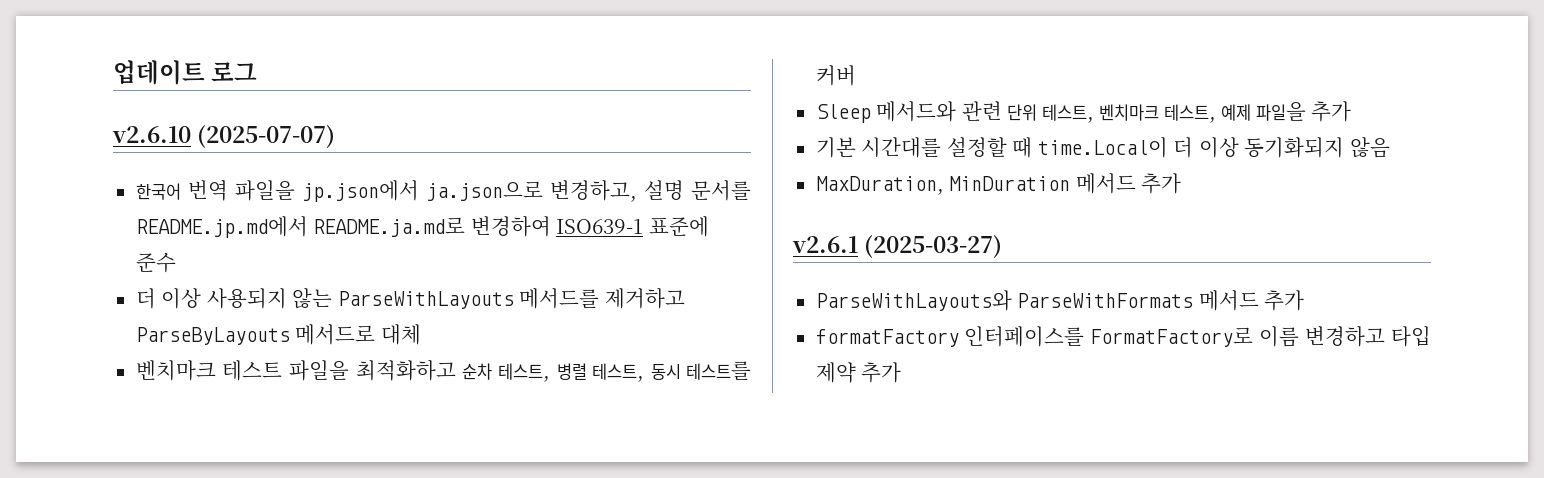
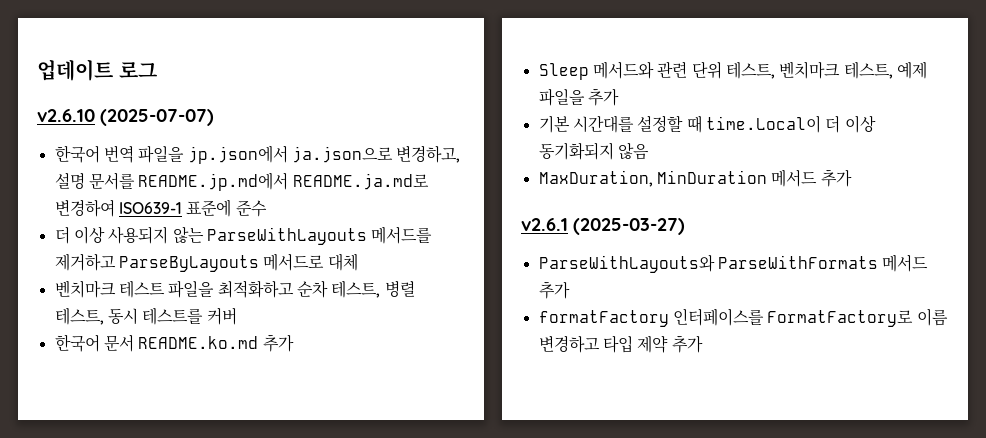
(856, 75) none -> [54,334,294,352] // 한국어 문서 README.ko.md 추가

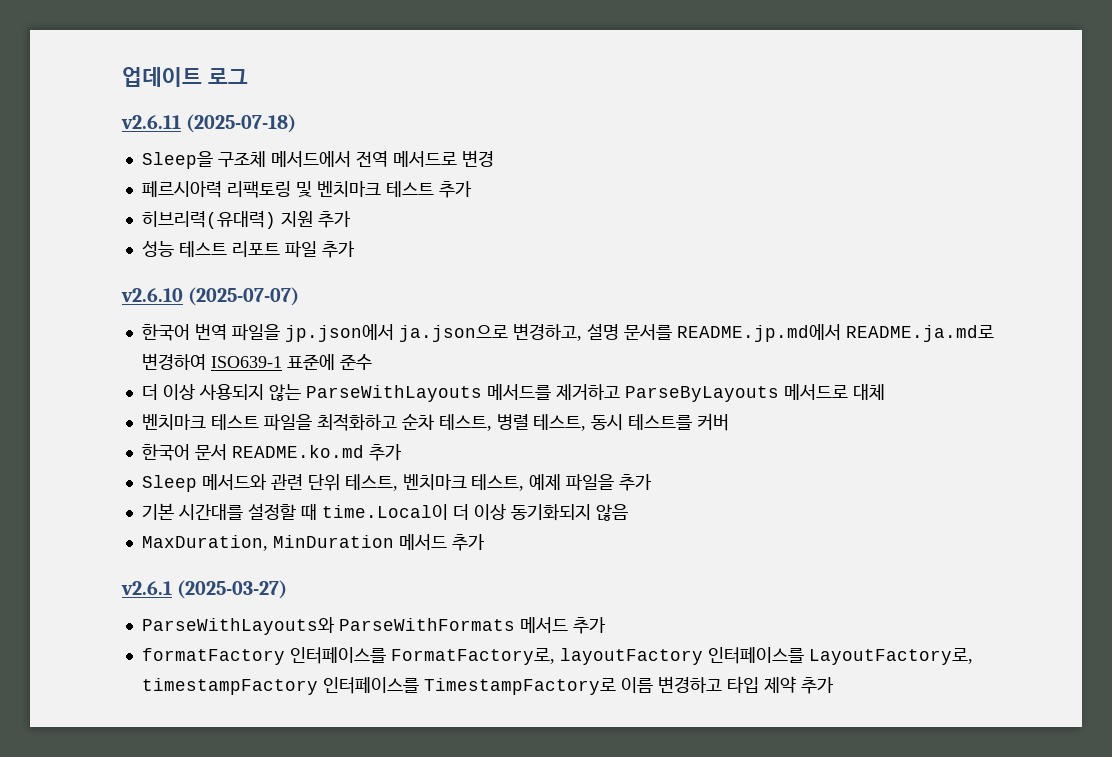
(157, 70) none -> [121,114,297,133] [141,150,494,169] [141,181,472,198] [141,211,351,229] [141,241,355,258] // v2.6.11 (2025-07-18) // Sleep을 구조체 메서드에서 전역 메서드로 변경 // 페르시아력 리팩토링 및 벤치마크 테스트 추가 // 히브리력(유대력) 지원 추가 // 성능 테스트 리포트 파일 추가
[767,310,914,327] FormatFactory로 -> [390,647,973,665] [141,677,616,695] FormatFactory로, layoutFactory 인터페이스를 LayoutFactory로, timestampFactory 인터페이스를 TimestampFactory로

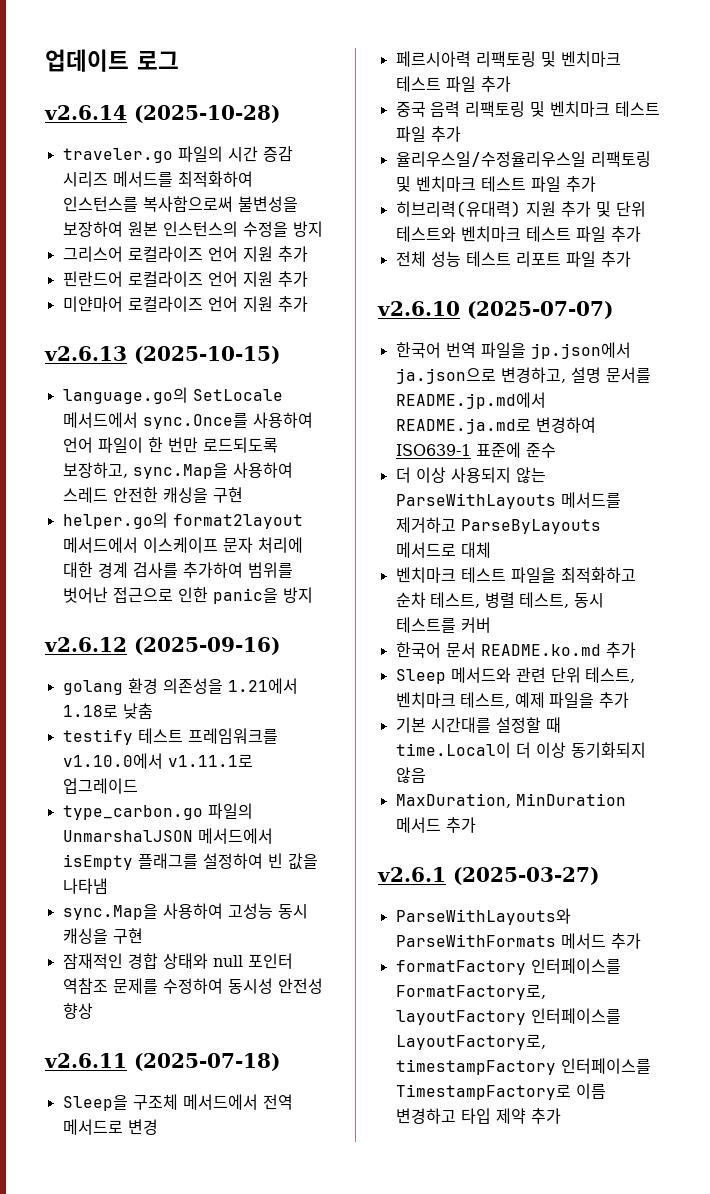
(248, 76) none -> [44,105,280,123] [62,146,293,163] [62,171,253,187] [62,196,298,212] [62,221,323,237] [62,246,308,262] [62,271,308,287] [62,296,308,312] [44,346,280,364] [62,387,283,404] [62,412,313,429] [62,437,278,453] [62,462,293,479] [62,487,243,503] [62,512,303,529] [62,537,303,553] [62,562,293,578] [62,587,313,604] [44,637,280,655] [62,678,298,695] [62,703,153,719] [62,728,278,745] [62,753,253,769] [62,778,138,794] [62,803,253,820] [62,828,273,844] [62,853,318,870] [62,878,108,894] [62,903,308,920] [62,928,143,944] [62,953,293,969] [62,978,323,994] [62,1003,93,1019] // v2.6.14 (2025-10-28) // traveler.go 파일의 시간 증감 시리즈 메서드를 최적화하여 인스턴스를 복사함으로써 불변성을 보장하여 원본 인스턴스의 수정을 방지 // 그리스어 로컬라이즈 언어 지원 추가 // 핀란드어 로컬라이즈 언어 지원 추가 // 미얀마어 로컬라이즈 언어 지원 추가 // v2.6.13 (2025-10-15) // language.go의 SetLocale 메서드에서 sync.Once를 사용하여 언어 파일이 한 번만 로드되도록 보장하고, sync.Map을 사용하여 스레드 안전한 캐싱을 구현 // helper.go의 format2layout 메서드에서 이스케이프 문자 처리에 대한 경계 검사를 추가하여 범위를 벗어난 접근으로 인한 panic을 방지 // v2.6.12 (2025-09-16) // golang 환경 의존성을 1.21에서 1.18로 낮춤 // testify 테스트 프레임워크를 v1.10.0에서 v1.11.1로 업그레이드 // type_carbon.go 파일의 UnmarshalJSON 메서드에서 isEmpty 플래그를 설정하여 빈 값을 나타냄 // sync.Map을 사용하여 고성능 동시 캐싱을 구현 // 잠재적인 경합 상태와 null 포인터 역참조 문제를 수정하여 동시성 안전성 향상
[438,181,472,198] [141,211,351,229] 추가 // 히브리력(유대력) 지원 추가 // -> [445,76,511,92] [395,101,660,117] [395,126,461,142] [395,151,651,167] [395,176,596,192] [395,201,646,217] [395,226,641,242] [395,251,426,267] 파일 추가 // 중국 음력 리팩토링 및 벤치마크 테스트 파일 추가 // 율리우스일/수정율리우스일 리팩토링 및 벤치마크 테스트 파일 추가 // 히브리력(유대력) 지원 추가 및 단위 테스트와 벤치마크 테스트 파일 추가 // 전체

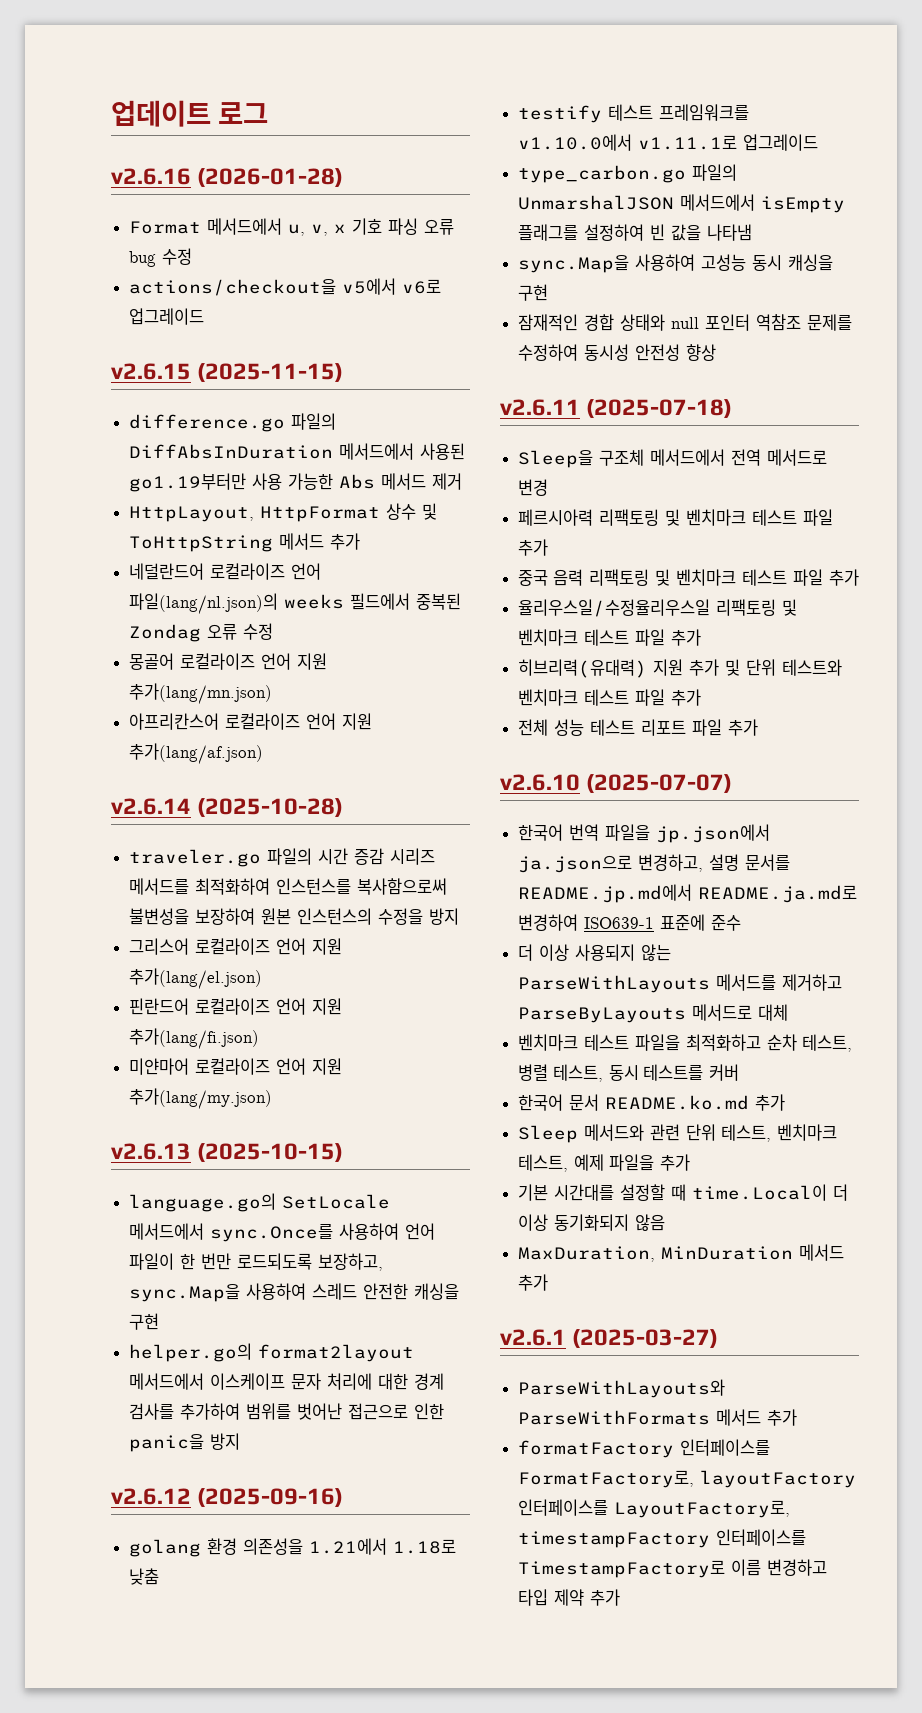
(179, 60) none -> [111,168,344,187] [129,218,455,236] [129,248,193,267] [129,278,442,296] [129,308,205,325] [111,363,344,382] [129,413,337,432] [129,443,466,460] [129,473,463,492] [129,503,438,522] [129,533,361,552] [129,563,322,580] [129,593,462,614] [129,623,274,642] [129,653,328,670] [129,683,273,704] [129,713,373,730] [129,743,264,764] // v2.6.16 (2026-01-28) // Format 메서드에서 u, v, x 기호 파싱 오류 bug 수정 // actions/checkout을 v5에서 v6로 업그레이드 // v2.6.15 (2025-11-15) // difference.go 파일의 DiffAbsInDuration 메서드에서 사용된 go1.19부터만 사용 가능한 Abs 메서드 제거 // HttpLayout, HttpFormat 상수 및 ToHttpString 메서드 추가 // 네덜란드어 로컬라이즈 언어 파일(lang/nl.json)의 weeks 필드에서 중복된 Zondag 오류 수정 // 몽골어 로컬라이즈 언어 지원 추가(lang/mn.json) // 아프리칸스어 로컬라이즈 언어 지원 추가(lang/af.json)
[277,246,308,262] 추가 -> [129,968,263,989] 추가(lang/el.json)
[277,271,308,287] 추가 -> [129,1028,260,1049] 추가(lang/fi.json)
[277,296,308,312] 추가 -> [129,1088,273,1109] 추가(lang/my.json)

